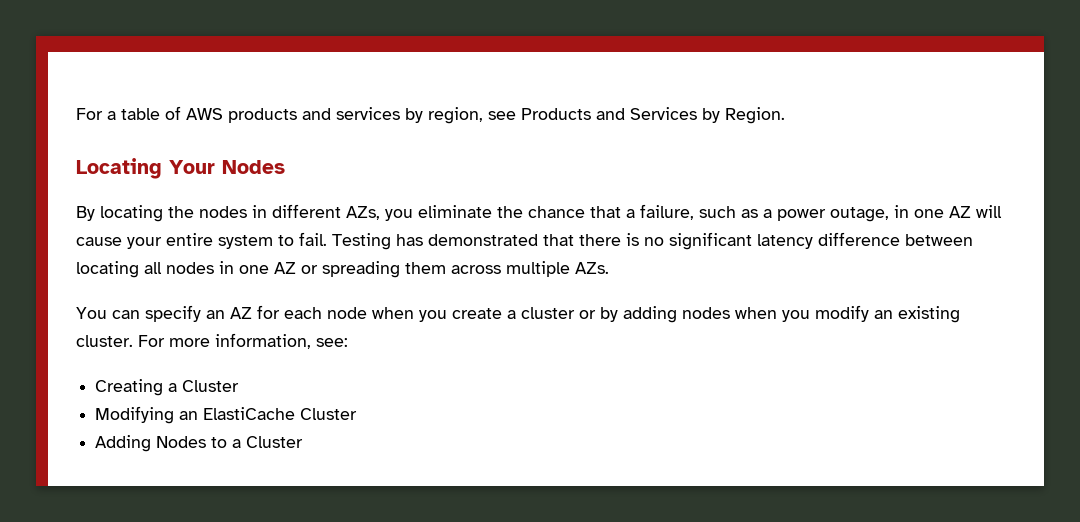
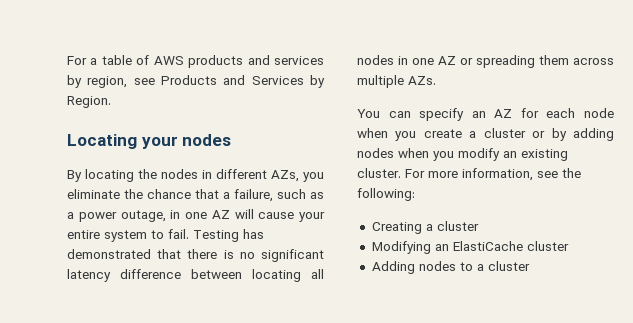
[169,160,285,174] Your Nodes -> [141,134,232,149] your nodes
[316,338,348,347] see: -> [537,168,581,178] [357,188,415,201] see the following:
[182,380,240,392] Cluster -> [436,221,479,231] cluster
[300,408,358,420] Cluster -> [526,241,569,251] cluster
[156,436,207,448] Nodes -> [418,261,456,271] nodes
[246,436,304,448] Cluster -> [487,261,530,271] cluster

